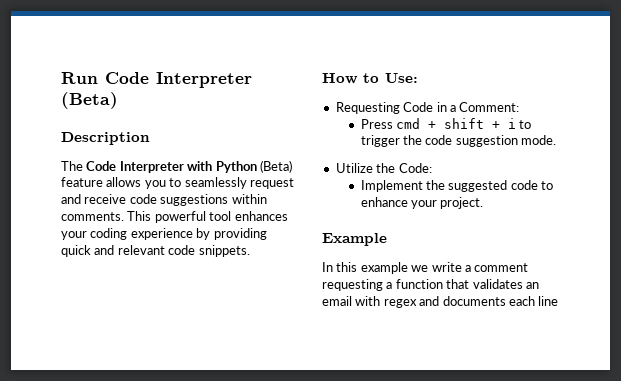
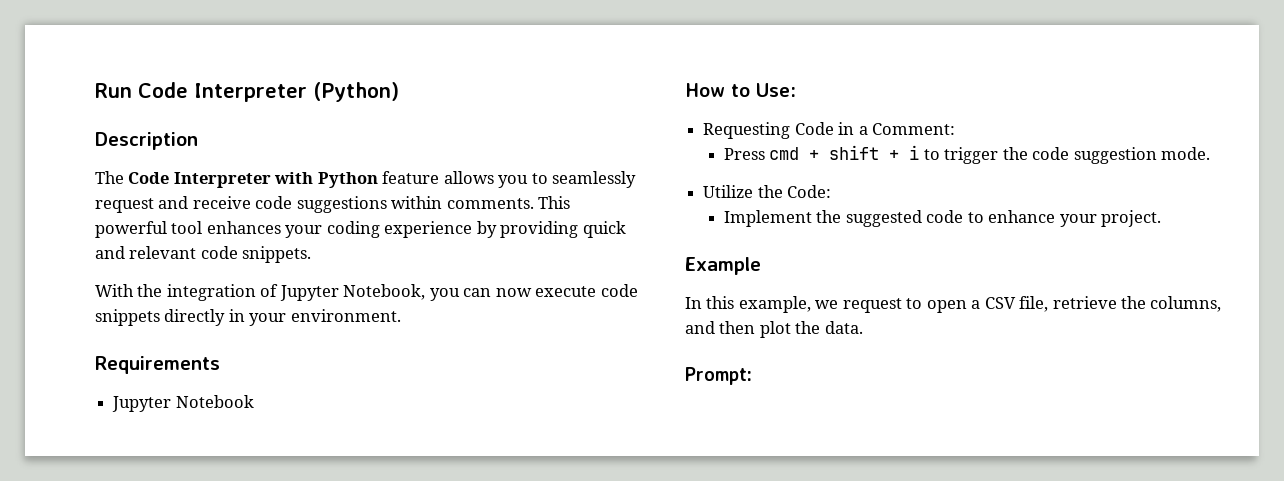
[61,92,118,109] (Beta) -> [313,82,399,102] (Python)
[259,160,292,173] (Beta) -> (378, 180) none
(250, 251) none -> [95,284,638,301] [95,309,401,326] [95,356,220,374] [112,395,254,412] // With the integration of Jupyter Notebook, you can now execute code snippets directly in your environment. // Requirements // Jupyter Notebook
[360,262,529,274] [322,279,539,291] [322,296,559,308] example we write a comment requesting a function that validates an email with regex and documents each line -> [738,296,1222,313] [685,321,863,338] [685,367,752,385] example, we request to open a CSV file, retrieve the columns, and then plot the data. // Prompt:

